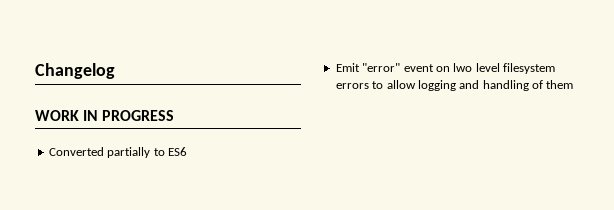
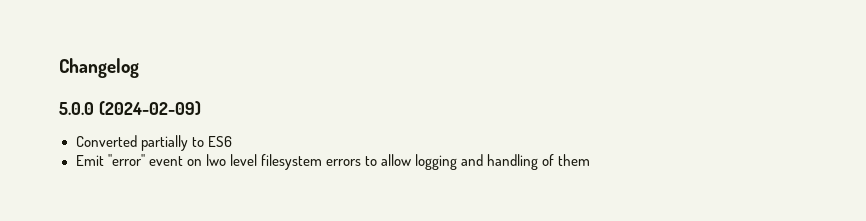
[35,110,175,121] WORK IN PROGRESS -> [59,101,201,115] 5.0.0 (2024-02-09)

